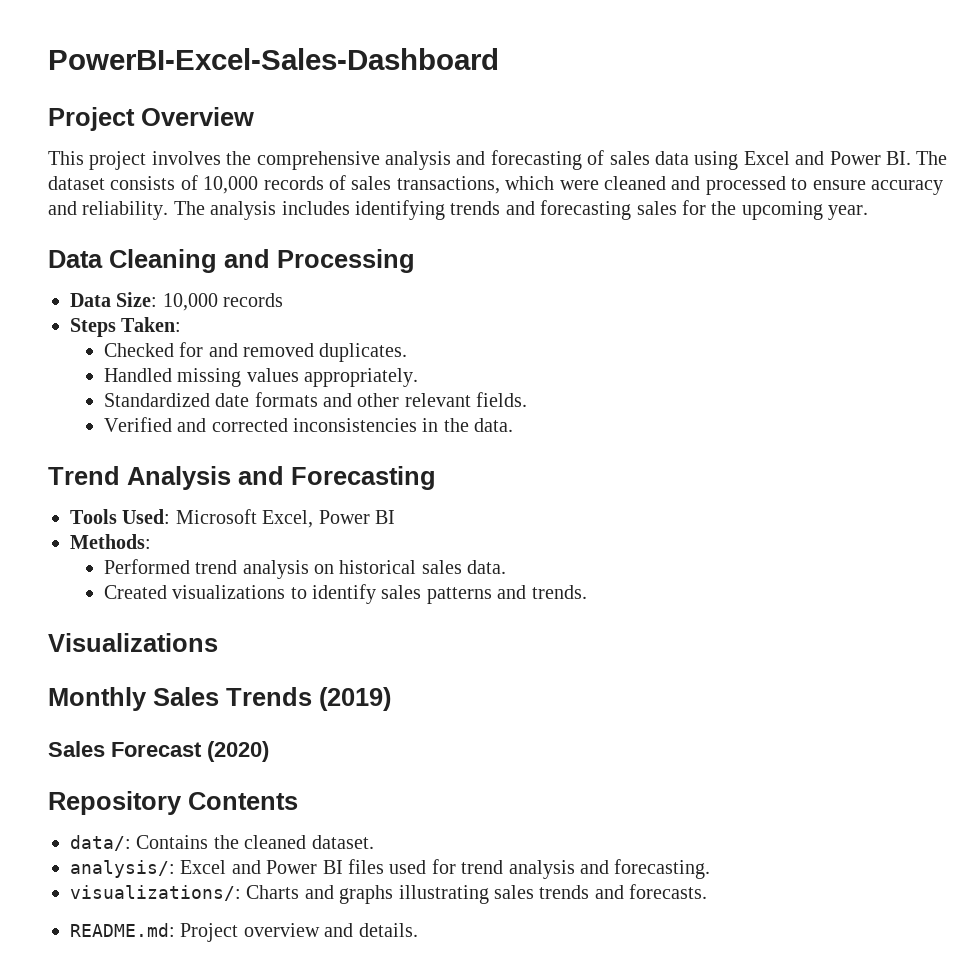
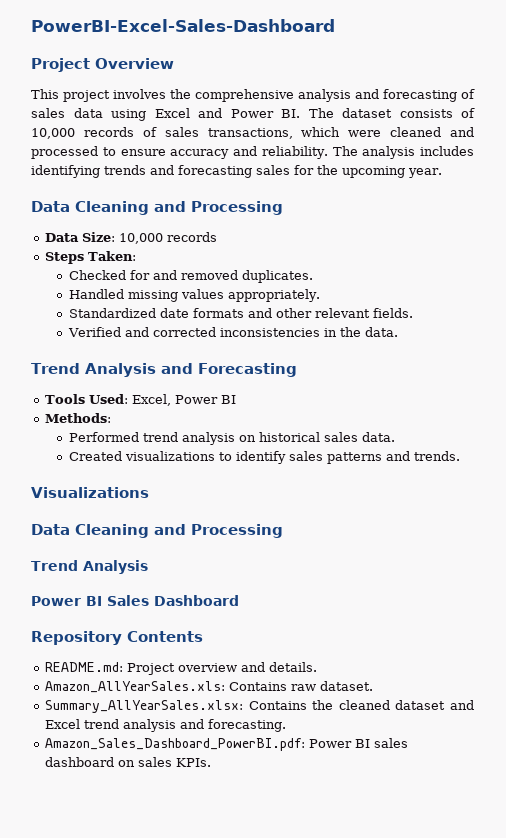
[175,509,257,524] Microsoft -> (129, 399) none
[48,687,391,711] [48,741,269,762] [48,791,298,815] [70,835,374,851] [70,859,711,879] [70,884,708,904] Monthly Sales Trends (2019) // Sales Forecast (2020) // Repository Contents // data/: Contains the cleaned dataset. // analysis/: Excel and Power BI files used for trend analysis and forecasting. // visualizations/: Charts and graphs illustrating sales trends and forecasts. -> [31,524,283,538] [31,560,148,574] [31,595,239,606] [31,631,203,645] Data Cleaning and Processing // Trend Analysis // Power BI Sales Dashboard // Repository Contents
(418, 930) none -> [45,681,374,693] [45,700,475,713] [45,719,287,732] [45,738,409,751] [45,757,212,767] // Amazon_AllYearSales.xls: Contains raw dataset. // Summary_AllYearSales.xlsx: Contains the cleaned dataset and Excel trend analysis and forecasting. // Amazon_Sales_Dashboard_PowerBI.pdf: Power BI sales dashboard on sales KPIs.

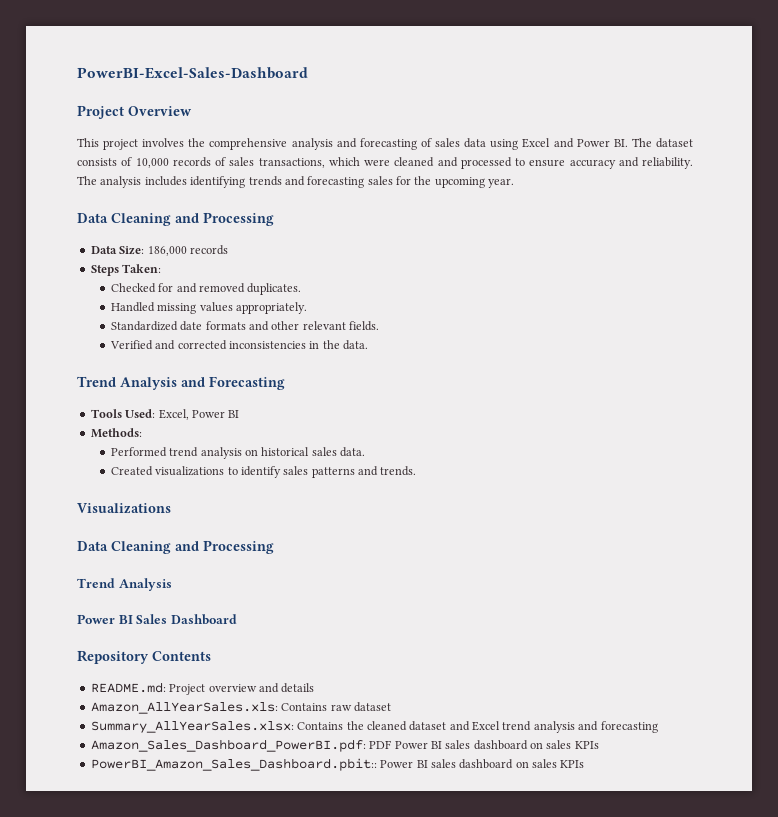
[119,233,164,244] 10,000 -> [147,246,187,256] 186,000
[269,662,318,672] details. -> [281,683,315,693] details
[320,681,374,691] dataset. -> [353,702,391,712] dataset
[208,719,287,732] forecasting. -> [600,721,658,733] forecasting
[309,738,409,748] [45,757,212,767] Power BI sales dashboard on sales KPIs. -> [369,740,599,750] [90,758,585,771] PDF Power BI sales dashboard on sales KPIs // PowerBI_Amazon_Sales_Dashboard.pbit:: Power BI sales dashboard on sales KPIs

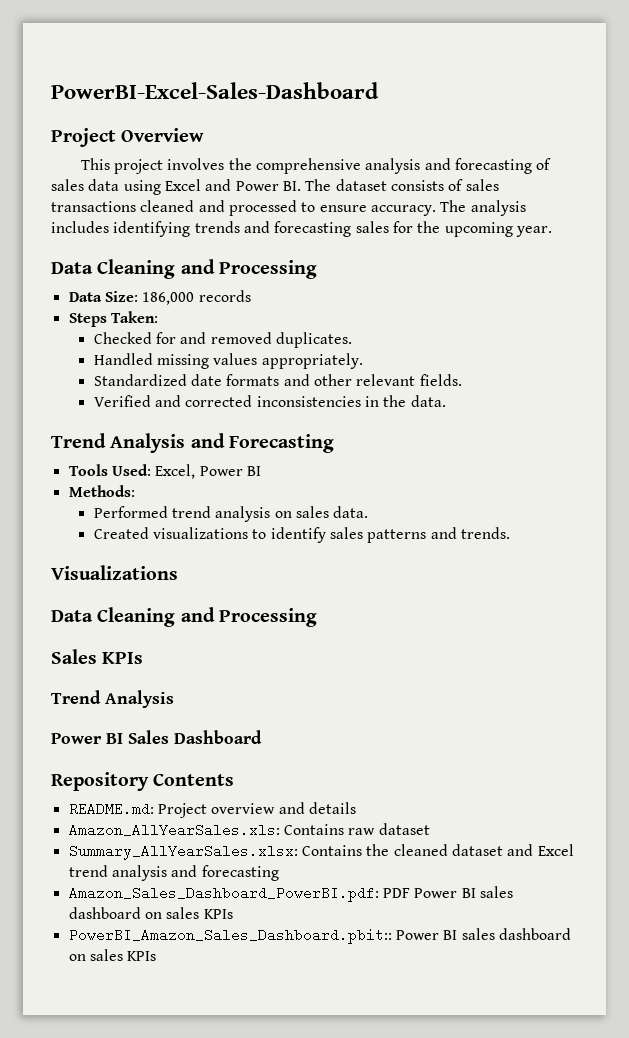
[135,157,390,168] 10,000 records of sales transactions, which were -> [465,179,499,191] [51,201,136,212] sales transactions
[569,157,693,169] accuracy and reliability. -> [370,205,436,216] accuracy.
[261,447,310,456] historical -> (292, 514) none
(274, 547) none -> [51,649,144,664] // Sales KPIs

